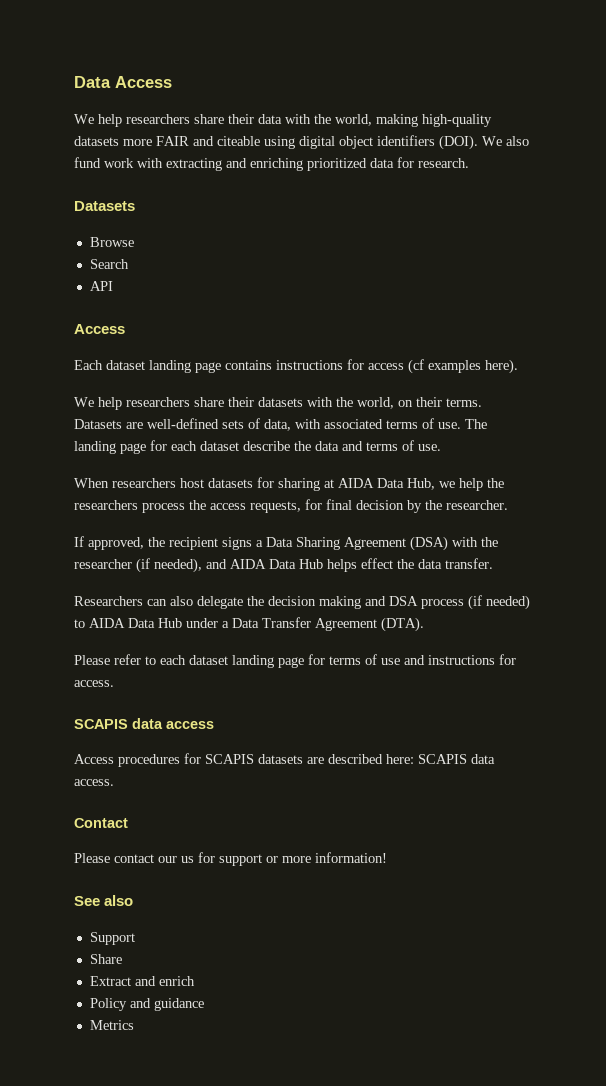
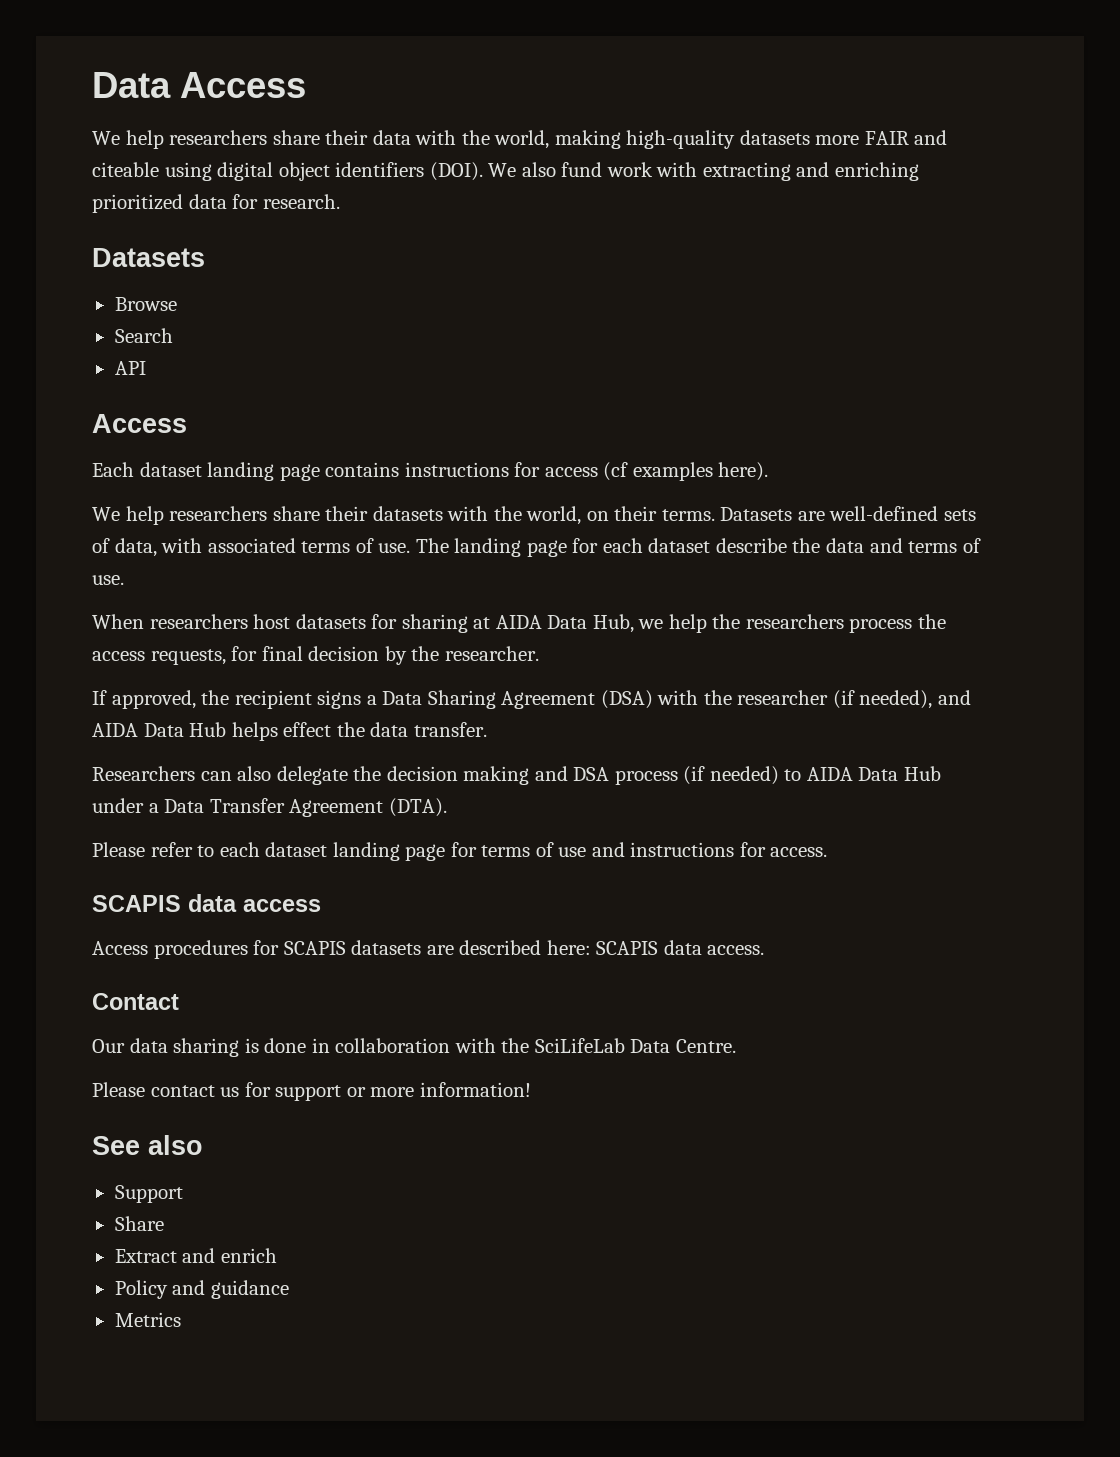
(128, 823) none -> [92,1038,736,1057] // Our data sharing is done in collaboration with the SciLifeLab Data Centre.
[158,856,177,863] our -> (215, 1091) none

